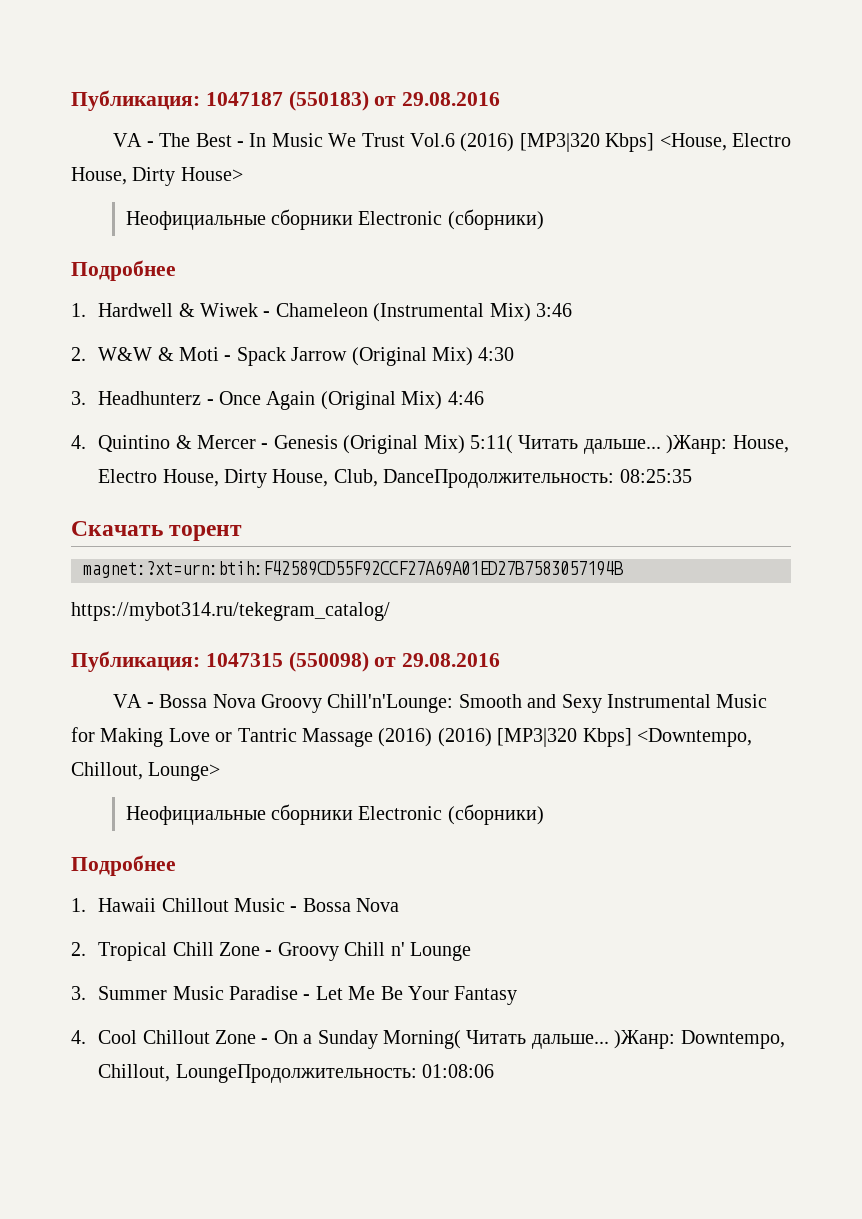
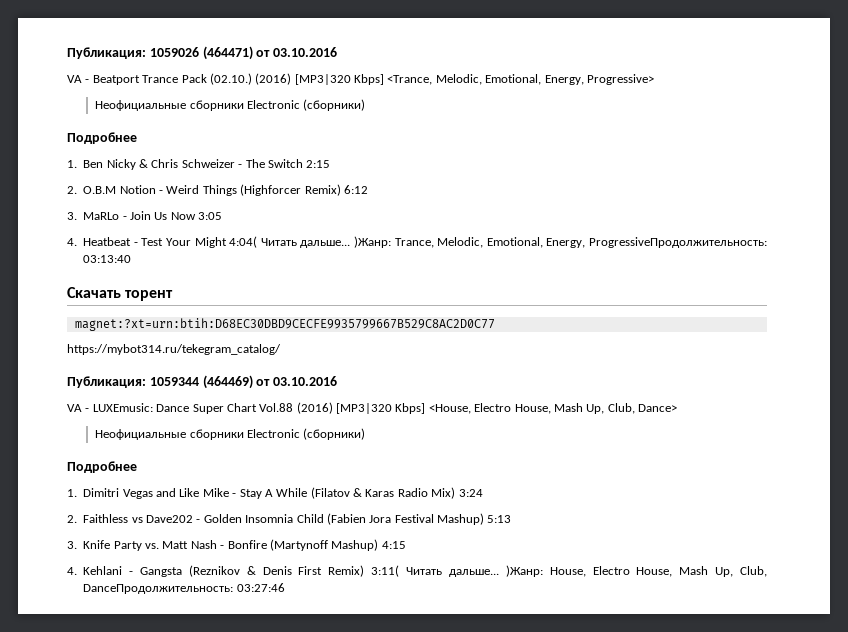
[71,90,501,111] [113,133,791,152] [71,167,243,186] [125,209,544,230] [71,260,176,281] [71,303,573,322] [71,347,515,366] [71,391,484,410] [71,435,789,454] [98,469,692,488] Публикация: 1047187 (550183) от 29.08.2016 // VA - The Best - In Music We Trust Vol.6 (2016) [MP3|320 Kbps] <House, Electro House, Dirty House> // Неофициальные сборники Electronic (сборники) // Подробнее // 1. Hardwell & Wiwek - Chameleon (Instrumental Mix) 3:46 // 2. W&W & Moti - Spack Jarrow (Original Mix) 4:30 // 3. Headhunterz - Once Again (Original Mix) 4:46 // 4. Quintino & Mercer - Genesis (Original Mix) 5:11( Читать дальше... )Жанр: House, Electro House, Dirty House, Club, DanceПродолжительность: 08:25:35 -> [67,46,338,60] [67,73,654,85] [95,99,366,111] [67,132,137,144] [67,159,331,170] [67,184,368,196] [67,211,223,220] [67,236,767,248] [83,255,132,263] Публикация: 1059026 (464471) от 03.10.2016 // VA - Beatport Trance Pack (02.10.) (2016) [MP3|320 Kbps] <Trance, Melodic, Emotional, Energy, Progressive> // Неофициальные сборники Electronic (сборники) // Подробнее // 1. Ben Nicky & Chris Schweizer - The Switch 2:15 // 2. O.B.M Notion - Weird Things (Highforcer Remix) 6:12 // 3. MaRLo - Join Us Now 3:05 // 4. Heatbeat - Test Your Might 4:04( Читать дальше... )Жанр: Trance, Melodic, Emotional, Energy, ProgressiveПродолжительность: 03:13:40
[83,560,623,578] magnet:?xt=urn:btih:F42589CD55F92CCF27A69A01ED27B7583057194B -> [74,318,495,331] magnet:?xt=urn:btih:D68EC30DBD9CECFE9935799667B529C8AC2D0C77
[205,652,501,672] [113,694,768,713] [71,727,752,747] [71,762,221,781] [125,804,544,825] [71,855,176,876] [71,898,400,912] [71,942,472,961] [71,986,518,1005] [71,1030,785,1049] [98,1064,495,1083] 1047315 (550098) от 29.08.2016 // VA - Bossa Nova Groovy Chill'n'Lounge: Smooth and Sexy Instrumental Music for Making Love or Tantric Massage (2016) (2016) [MP3|320 Kbps] <Downtempo, Chillout, Lounge> // Неофициальные сборники Electronic (сборники) // Подробнее // 1. Hawaii Chillout Music - Bossa Nova // 2. Tropical Chill Zone - Groovy Chill n' Lounge // 3. Summer Music Paradise - Let Me Be Your Fantasy // 4. Cool Chillout Zone - On a Sunday Morning( Читать дальше... )Жанр: Downtempo, Chillout, LoungeПродолжительность: 01:08:06 -> [149,375,338,389] [67,402,677,414] [95,428,366,440] [67,461,137,473] [67,487,483,499] [67,513,512,525] [67,539,406,551] [67,565,768,577] [83,583,285,594] 1059344 (464469) от 03.10.2016 // VA - LUXEmusic: Dance Super Chart Vol.88 (2016) [MP3|320 Kbps] <House, Electro House, Mash Up, Club, Dance> // Неофициальные сборники Electronic (сборники) // Подробнее // 1. Dimitri Vegas and Like Mike - Stay A While (Filatov & Karas Radio Mix) 3:24 // 2. Faithless vs Dave202 - Golden Insomnia Child (Fabien Jora Festival Mashup) 5:13 // 3. Knife Party vs. Matt Nash - Bonfire (Martynoff Mashup) 4:15 // 4. Kehlani - Gangsta (Reznikov & Denis First Remix) 3:11( Читать дальше... )Жанр: House, Electro House, Mash Up, Club, DanceПродолжительность: 03:27:46

